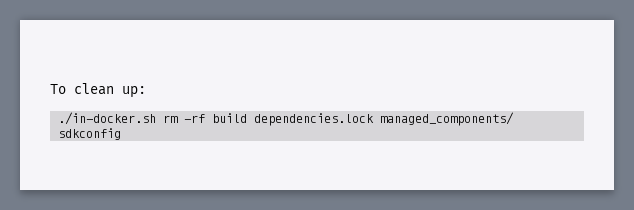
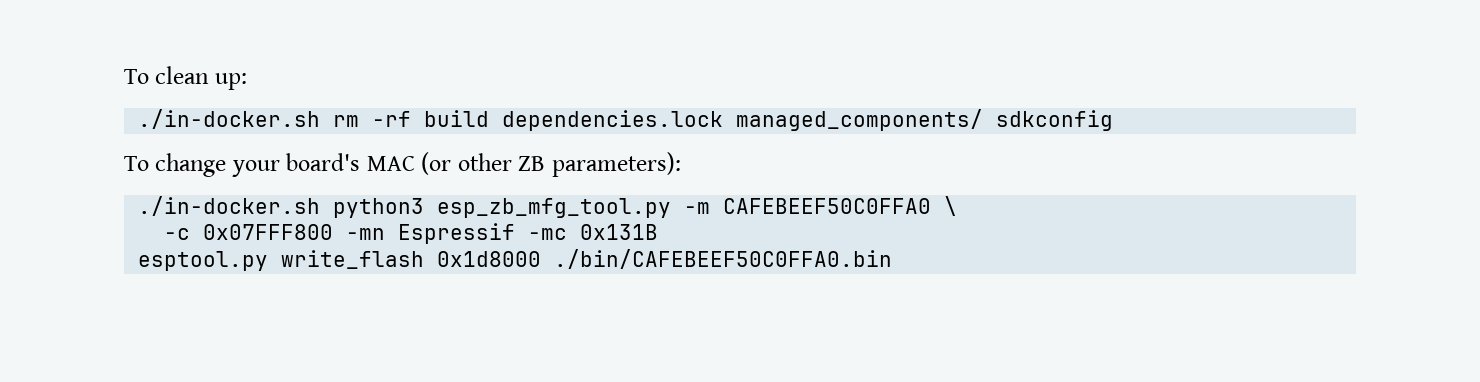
(122, 134) none -> [124,152,681,177] [138,196,958,218] [164,223,659,244] [138,249,893,271] // To change your board's MAC (or other ZB parameters): // ./in-docker.sh python3 esp_zb_mfg_tool.py -m CAFEBEEF50C0FFA0 \ // -c 0x07FFF800 -mn Espressif -mc 0x131B // esptool.py write_flash 0x1d8000 ./bin/CAFEBEEF50C0FFA0.bin

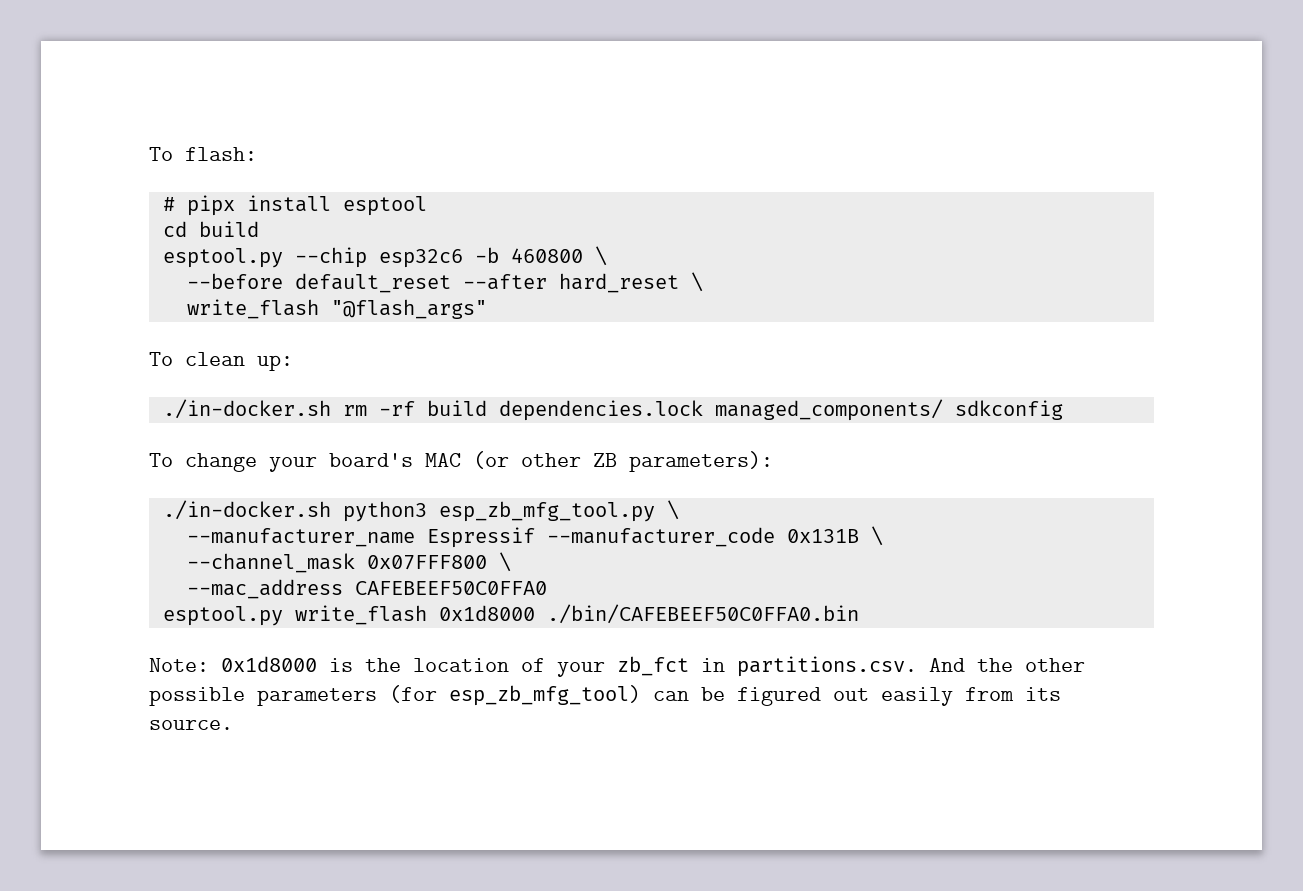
[124,69,149,84] To -> [149,147,257,161] [162,195,427,216] [162,221,259,237] [162,246,607,268] [186,272,703,293] [186,299,487,319] [149,352,173,366] To flash: // # pipx install esptool // cd build // esptool.py --chip esp32c6 -b 460800 \ // --before default_reset --after hard_reset \ // write_flash "@flash_args" // To
[684,196,958,216] [164,223,659,244] [138,249,893,271] -m CAFEBEEF50C0FFA0 \ // -c 0x07FFF800 -mn Espressif -mc 0x131B // esptool.py write_flash 0x1d8000 ./bin/CAFEBEEF50C0FFA0.bin -> [666,500,679,520] [186,526,883,548] [186,552,511,573] [186,579,547,599] [162,604,859,626] [149,656,1085,677] [149,685,1061,706] [149,720,233,730] \ // --manufacturer_name Espressif --manufacturer_code 0x131B \ // --channel_mask 0x07FFF800 \ // --mac_address CAFEBEEF50C0FFA0 // esptool.py write_flash 0x1d8000 ./bin/CAFEBEEF50C0FFA0.bin // Note: 0x1d8000 is the location of your zb_fct in partitions.csv. And the other possible parameters (for esp_zb_mfg_tool) can be figured out easily from its source.

